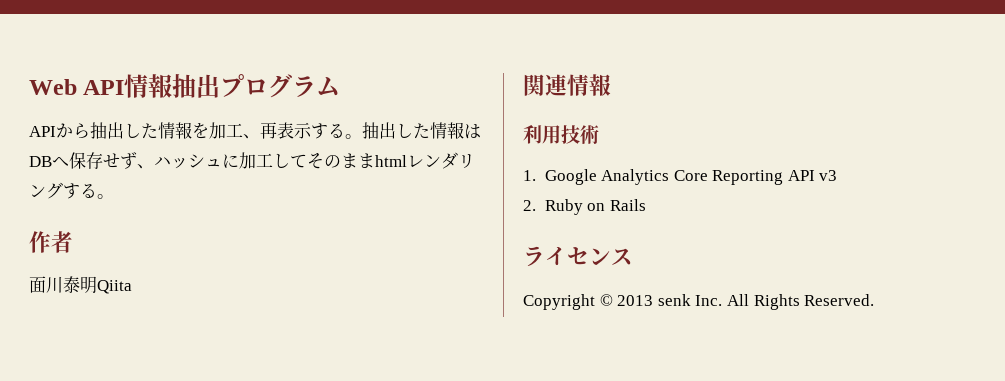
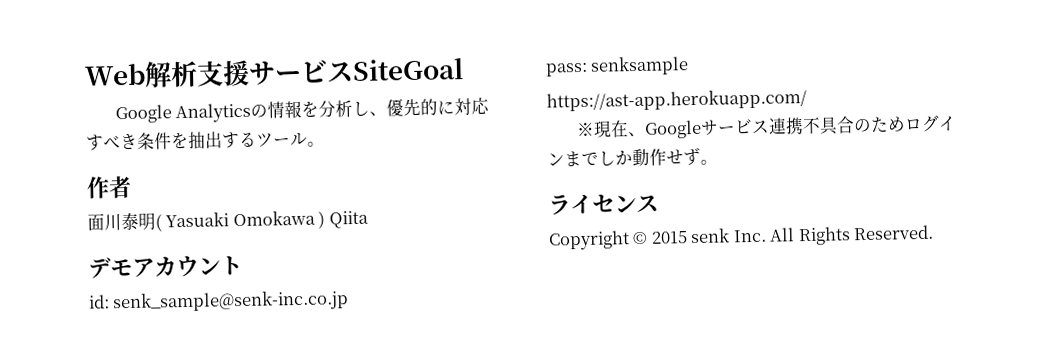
[83,74,341,98] [29,122,481,139] [29,152,475,169] [29,182,114,199] [29,231,73,253] [29,276,132,294] [523,74,611,96] [523,124,599,144] [523,169,838,185] [523,199,646,215] API情報抽出プログラム // APIから抽出した情報を加工、再表示する。抽出した情報はDBへ保存せず、ハッシュに加工してそのままhtmlレンダリングする。 // 作者 // 面川泰明Qiita // 関連情報 // 利用技術 // 1. Google Analytics Core Reporting API v3 // 2. Ruby on Rails -> [144,58,464,88] [114,97,491,124] [86,131,325,151] [86,175,132,199] [87,210,369,232] [88,255,243,279] [88,290,350,314] [545,56,690,77] [546,89,807,112] [575,114,957,139] [547,147,718,167] 解析支援サービスSiteGoal // Google Analyticsの情報を分析し、優先的に対応すべき条件を抽出するツール。 // 作者 // 面川泰明( Yasuaki Omokawa ) Qiita // デモアカウント // id: senk_sample@senk-inc.co.jp // pass: senksample // https://ast-app.herokuapp.com/ // ※現在、Googleサービス連携不具合のためログインまでしか動作せず。
[617,295,654,306] 2013 -> [650,230,688,244] 2015

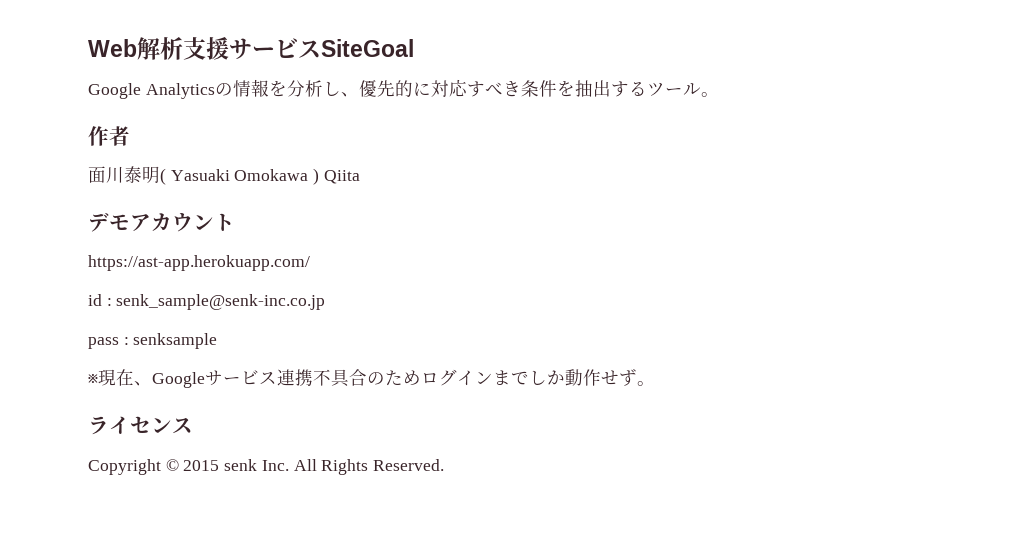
[88,294,110,309] id: -> [88,255,310,271] [88,294,112,306] https://ast-app.herokuapp.com/ // id :
[545,62,588,77] pass: -> [88,337,129,349] pass :
[546,89,807,112] // https://ast-app.herokuapp.com/ -> (218, 341) none

